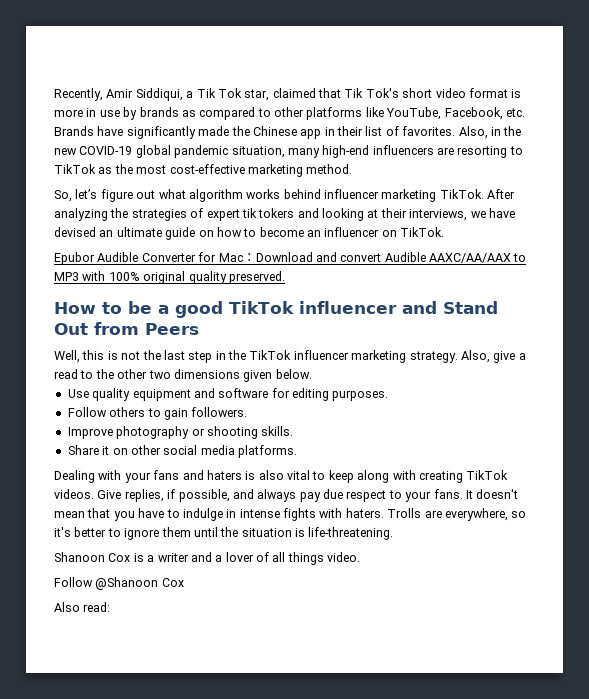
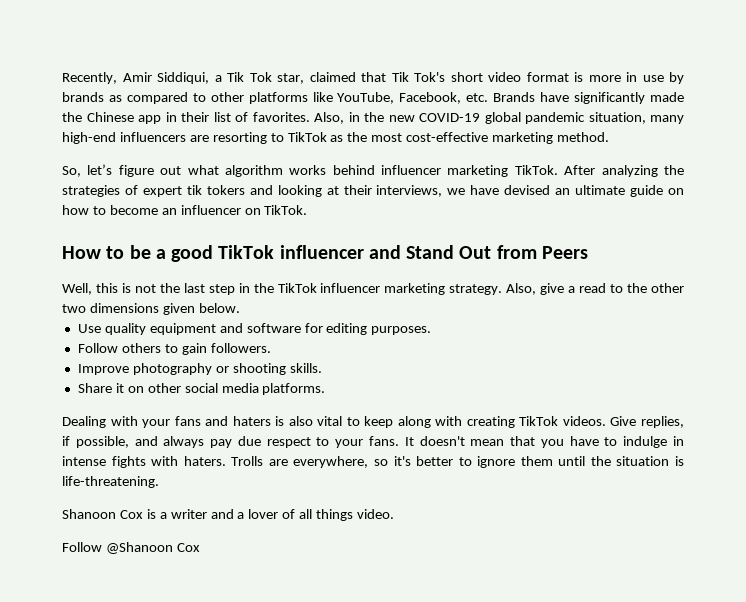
[54,252,527,265] [54,271,285,284] // Epubor Audible Converter for Mac：Download and convert Audible AAXC/AA/AAX to MP3 with 100% original quality preserved. -> (308, 210) none
[54,602,111,612] // Also read: -> (200, 547) none

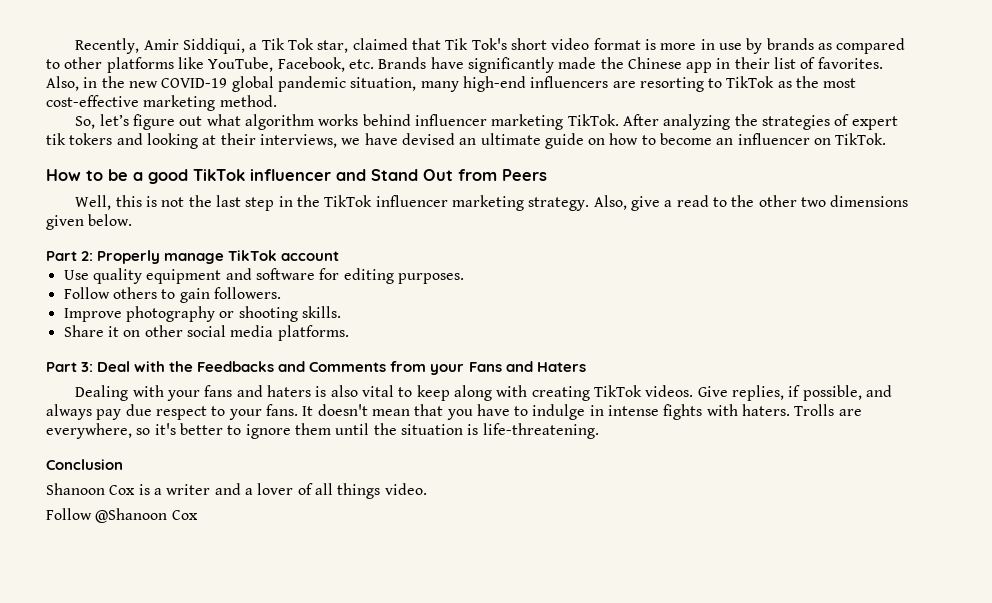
(240, 308) none -> [46,250,340,264] // Part 2: Properly manage TikTok account
(326, 389) none -> [46,361,586,375] // Part 3: Deal with the Feedbacks and Comments from your Fans and Haters
(159, 482) none -> [46,459,123,470] // Conclusion

